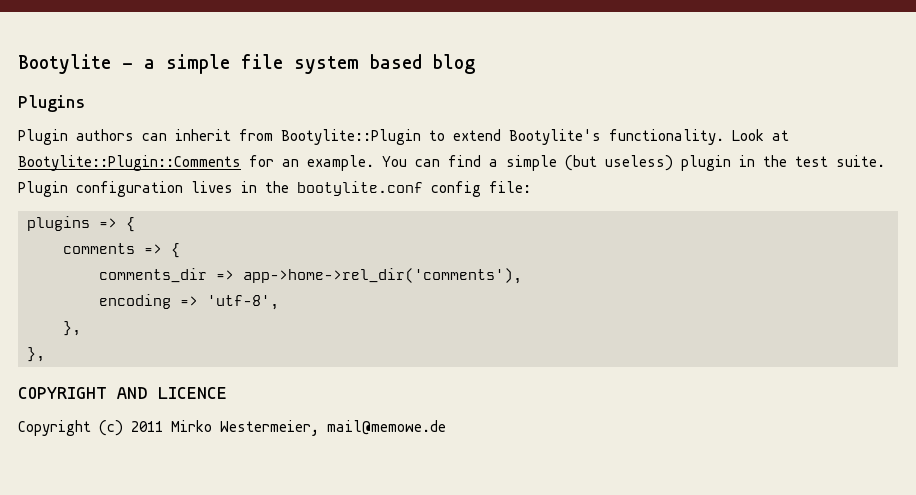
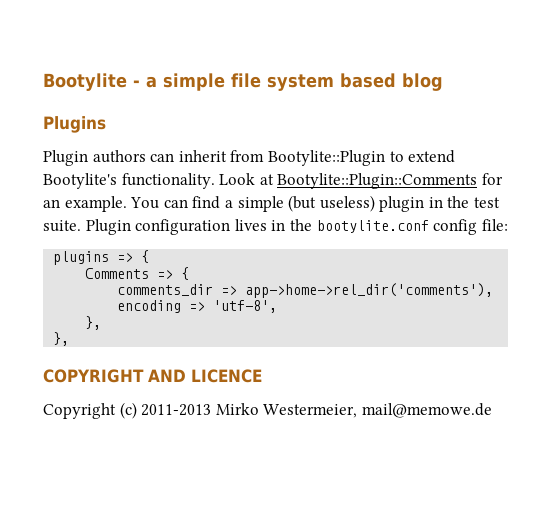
[63,243,135,254] comments -> [85,268,150,279] Comments
[131,421,163,432] 2011 -> [141,404,212,416] 2011-2013

